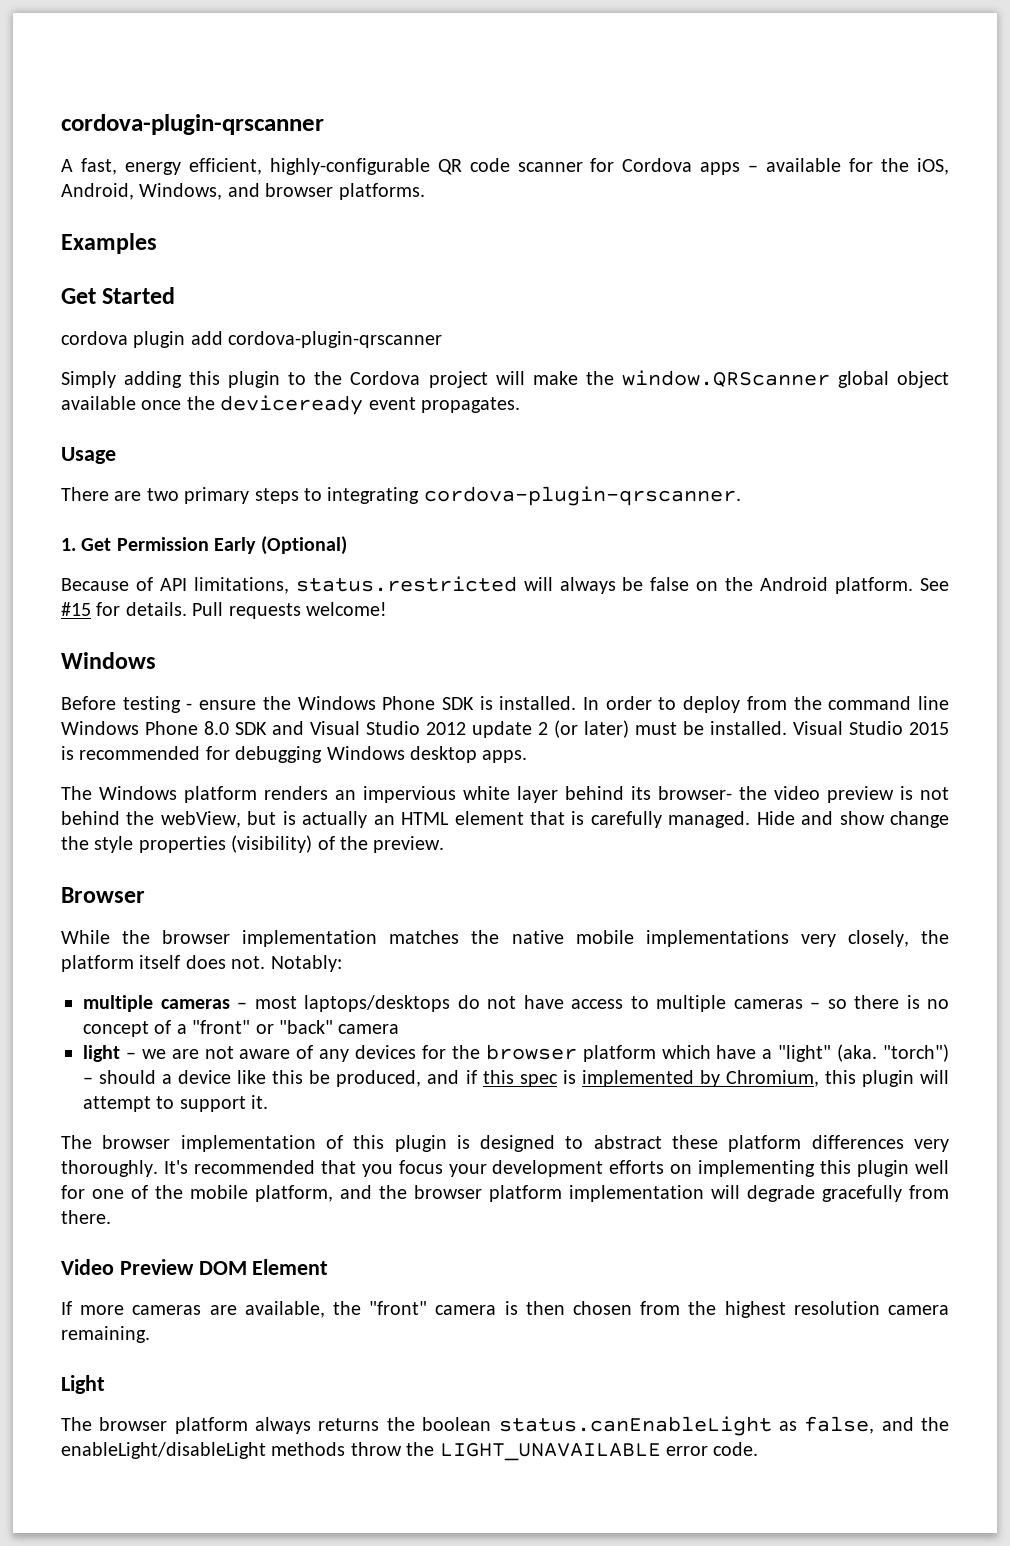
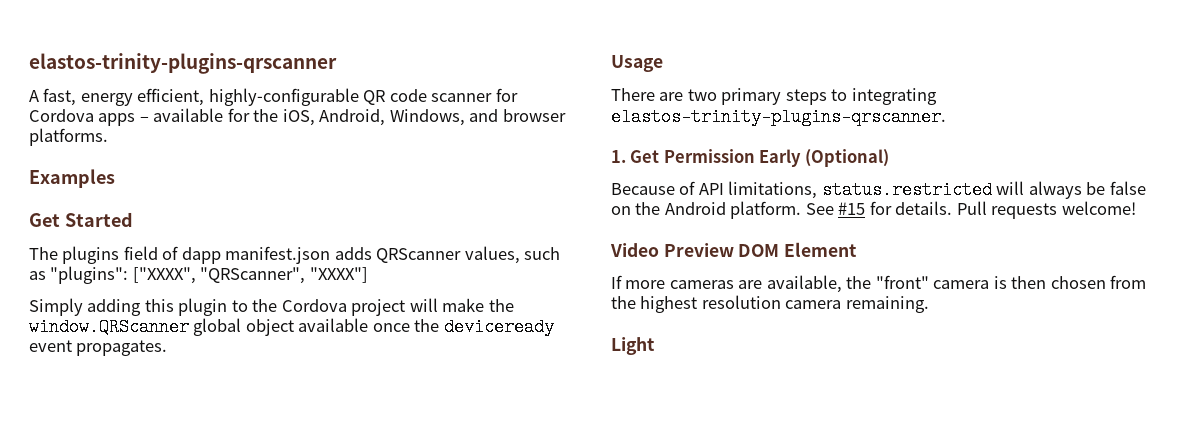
[61,114,324,135] cordova-plugin-qrscanner -> [29,53,337,74] elastos-trinity-plugins-qrscanner
[61,331,443,348] cordova plugin add cordova-plugin-qrscanner -> [29,246,561,264] [29,266,368,284] The plugins field of dapp manifest.json adds QRScanner values, such as "plugins": ["XXXX", "QRScanner", "XXXX"]
[423,486,741,506] cordova-plugin-qrscanner. -> [611,108,946,126] elastos-trinity-plugins-qrscanner.
[61,652,156,669] [61,696,950,713] [61,720,949,738] [61,746,528,763] [61,786,949,803] [61,811,949,828] [61,835,445,853] [61,887,145,903] [61,930,950,947] [61,955,342,972] [83,995,949,1012] [83,1020,400,1037] [83,1044,950,1062] [83,1070,949,1087] [83,1095,269,1112] [61,1135,949,1152] [61,1160,949,1177] [61,1185,949,1202] [61,1210,111,1224] // Windows // Before testing - ensure the Windows Phone SDK is installed. In order to deploy from the command line Windows Phone 8.0 SDK and Visual Studio 2012 update 2 (or later) must be installed. Visual Studio 2015 is recommended for debugging Windows desktop apps. // The Windows platform renders an impervious white layer behind its browser- the video preview is not behind the webView, but is actually an HTML element that is carefully managed. Hide and show change the style properties (visibility) of the preview. // Browser // While the browser implementation matches the native mobile implementations very closely, the platform itself does not. Notably: // multiple cameras – most laptops/desktops do not have access to multiple cameras – so there is no concept of a "front" or "back" camera // light – we are not aware of any devices for the browser platform which have a "light" (aka. "torch") – should a device like this be produced, and if this spec is implemented by Chromium, this plugin will attempt to support it. // The browser implementation of this plugin is designed to abstract these platform differences very thoroughly. It's recommended that you focus your development efforts on implementing this plugin well for one of the mobile platform, and the browser platform implementation will degrade gracefully from there. -> (1136, 208) none
[61,1416,950,1436] [61,1442,759,1461] // The browser platform always returns the boolean status.canEnableLight as false, and the enableLight/disableLight methods throw the LIGHT_UNAVAILABLE error code. -> (655, 346) none

